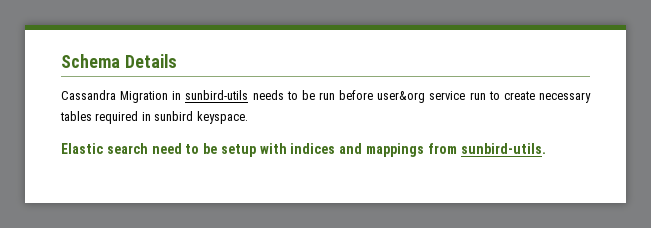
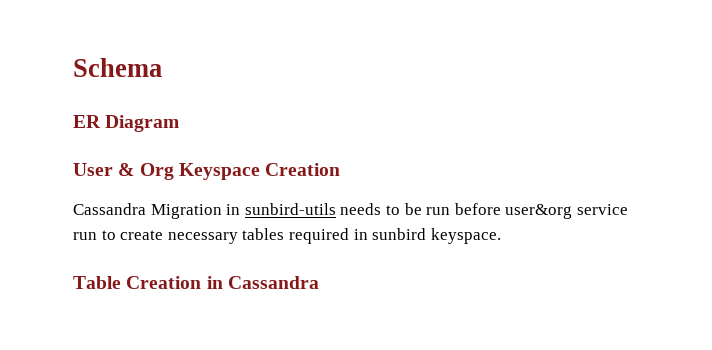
[124,54,177,68] Details -> [73,115,180,132] [73,163,341,180] // ER Diagram // User & Org Keyspace Creation
[61,143,546,157] Elastic search need to be setup with indices and mappings from sunbird-utils. -> [73,276,319,289] Table Creation in Cassandra

